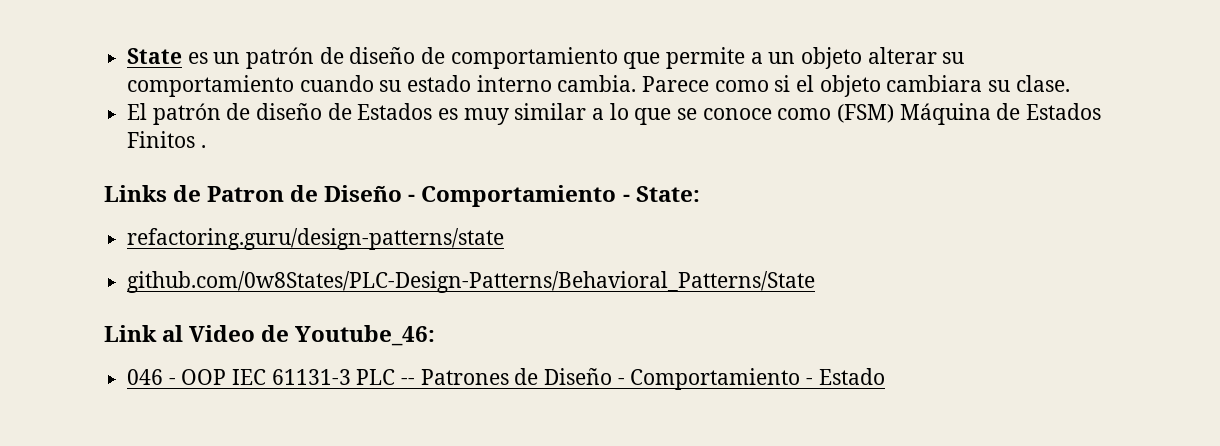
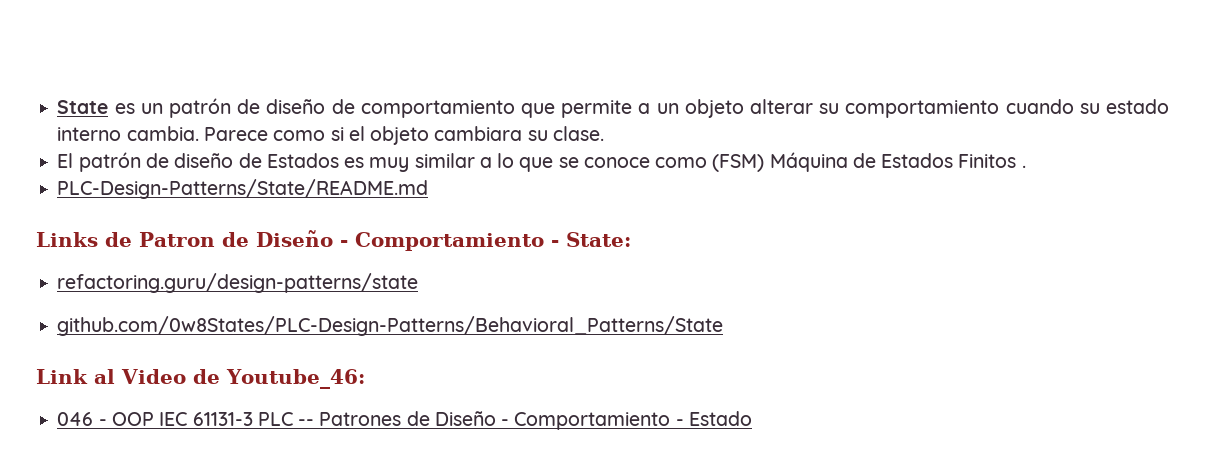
(206, 146) none -> [57,179,429,199] // PLC-Design-Patterns/State/README.md

